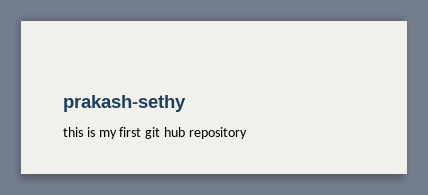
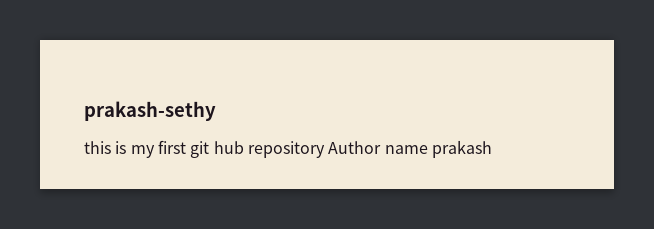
(247, 133) none -> [328,140,492,158] Author name prakash

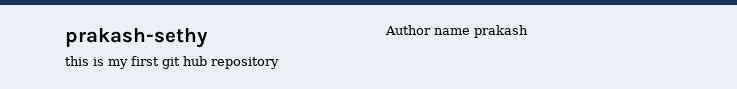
(325, 149) none -> (279, 63) //

